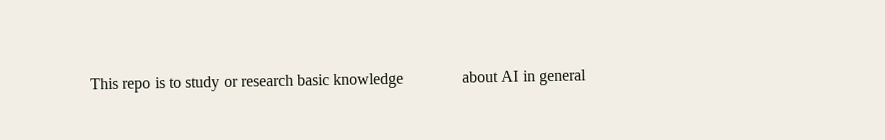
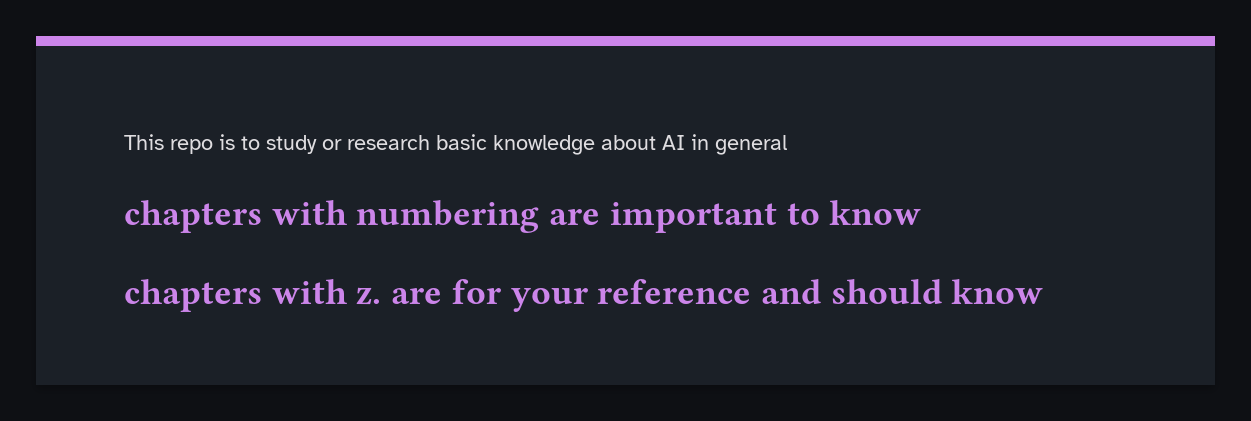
(587, 77) none -> [124,200,922,233] [124,279,1044,312] // chapters with numbering are important to know // chapters with z. are for your reference and should know

